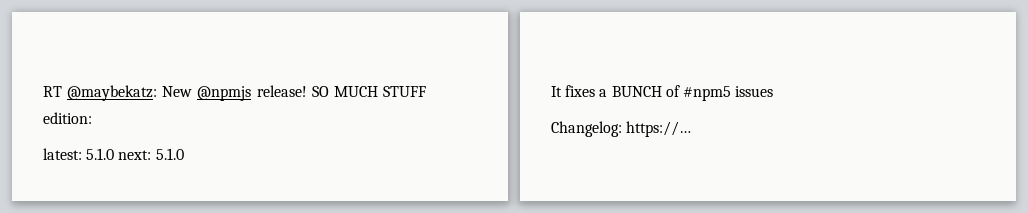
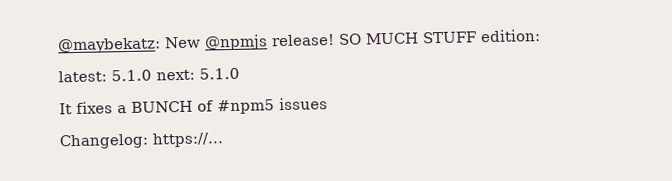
[43,86,62,97] RT -> (57, 45) none

